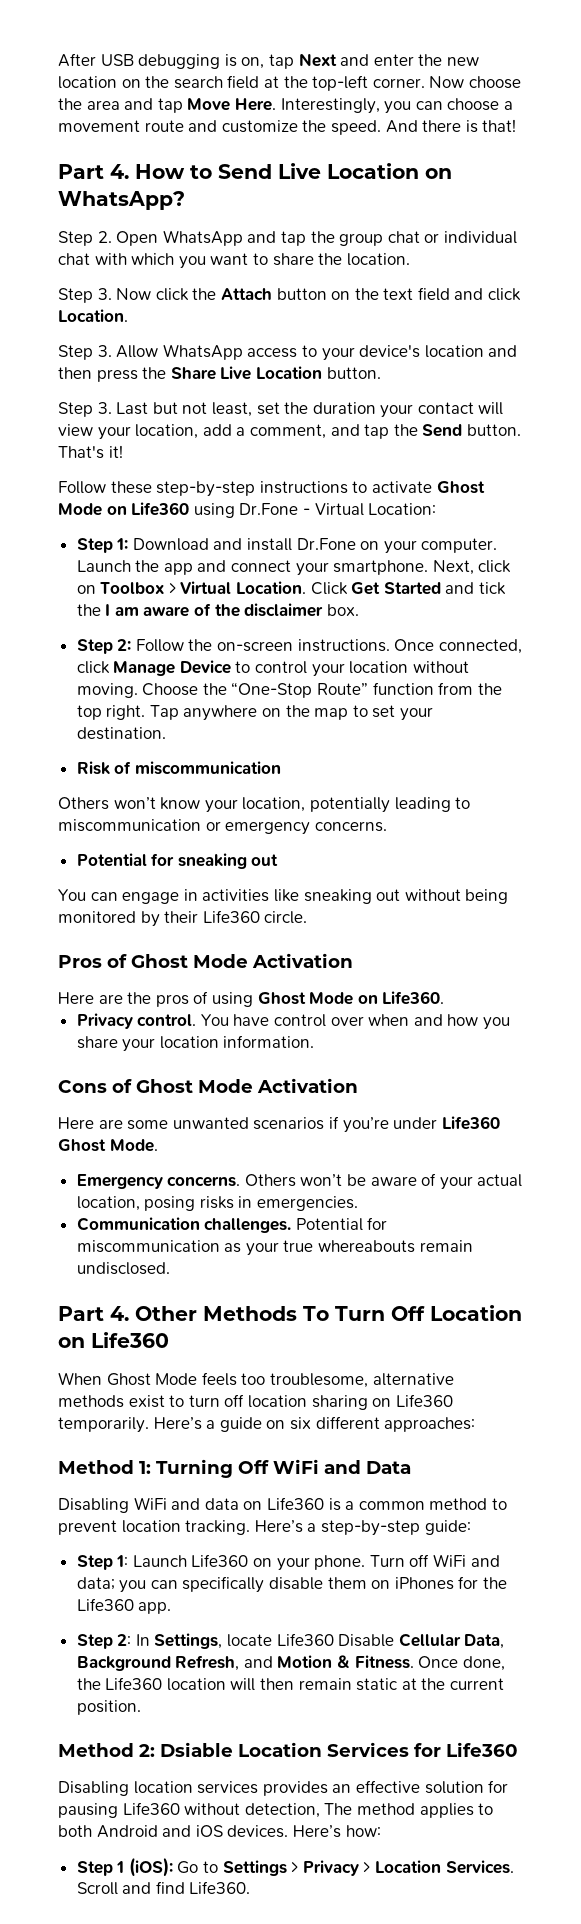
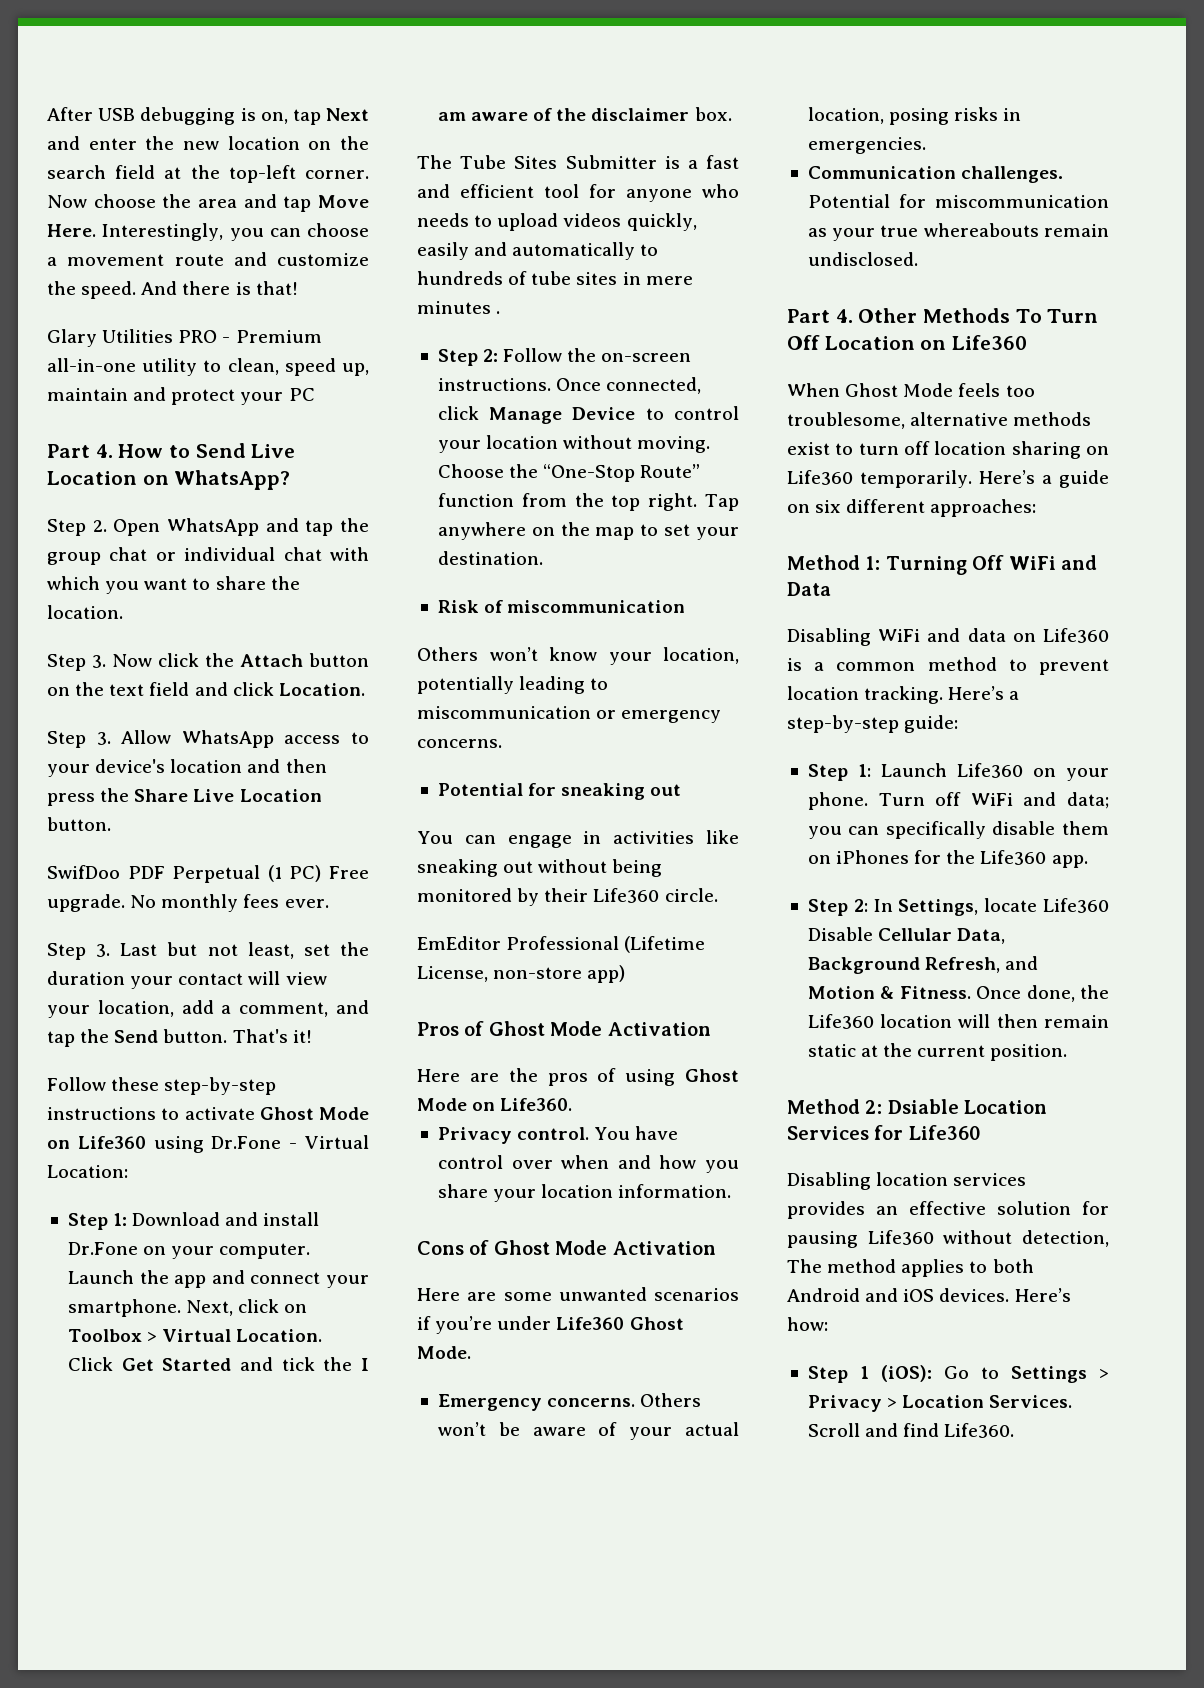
(517, 125) none -> [47,329,322,347] [47,358,369,376] [47,387,315,405] // Glary Utilities PRO - Premium all-in-one utility to clean, speed up, maintain and protect your PC
(381, 373) none -> [47,865,369,883] [47,894,329,912] // SwifDoo PDF Perpetual (1 PC) Free upgrade. No monthly fees ever.
(359, 610) none -> [417,155,739,169] [417,184,739,202] [417,213,697,231] [417,242,659,260] [417,271,693,285] [417,301,501,314] // The Tube Sites Submitter is a fast and efficient tool for anyone who needs to upload videos quickly, easily and automatically to hundreds of tube sites in mere minutes .
(308, 917) none -> [417,936,706,953] [417,965,626,983] // EmEditor Professional (Lifetime License, non-store app)

